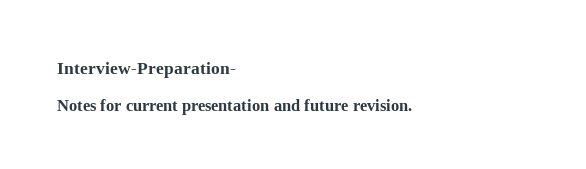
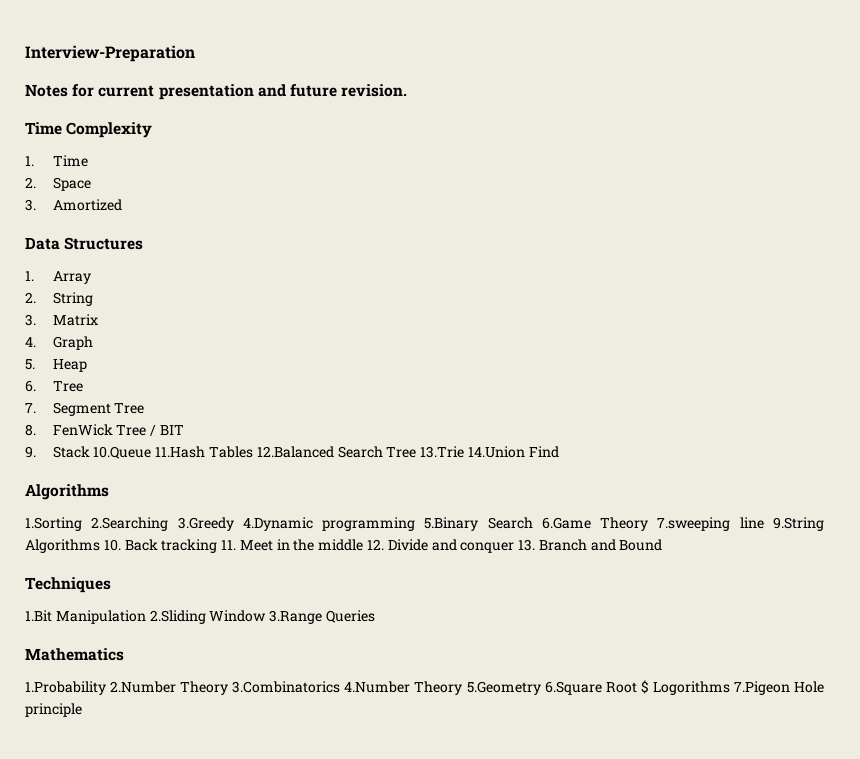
[57,62,236,78] Interview-Preparation- -> [25,45,195,62] Interview-Preparation
(412, 105) none -> [25,122,153,138] [25,155,88,167] [25,177,91,191] [25,199,122,211] [25,237,144,250] [25,271,91,284] [25,292,93,306] [25,314,98,326] [25,336,93,350] [25,359,87,372] [25,380,83,392] [25,402,145,416] [25,424,184,436] [25,446,559,459] [25,484,109,500] [25,517,824,531] [25,539,663,553] [25,577,111,593] [25,610,375,624] [25,648,124,661] [25,680,825,695] [25,703,82,717] // Time Complexity // 1. Time // 2. Space // 3. Amortized // Data Structures // 1. Array // 2. String // 3. Matrix // 4. Graph // 5. Heap // 6. Tree // 7. Segment Tree // 8. FenWick Tree / BIT // 9. Stack 10.Queue 11.Hash Tables 12.Balanced Search Tree 13.Trie 14.Union Find // Algorithms // 1.Sorting 2.Searching 3.Greedy 4.Dynamic programming 5.Binary Search 6.Game Theory 7.sweeping line 9.String Algorithms 10. Back tracking 11. Meet in the middle 12. Divide and conquer 13. Branch and Bound // Techniques // 1.Bit Manipulation 2.Sliding Window 3.Range Queries // Mathematics // 1.Probability 2.Number Theory 3.Combinatorics 4.Number Theory 5.Geometry 6.Square Root $ Logorithms 7.Pigeon Hole principle

